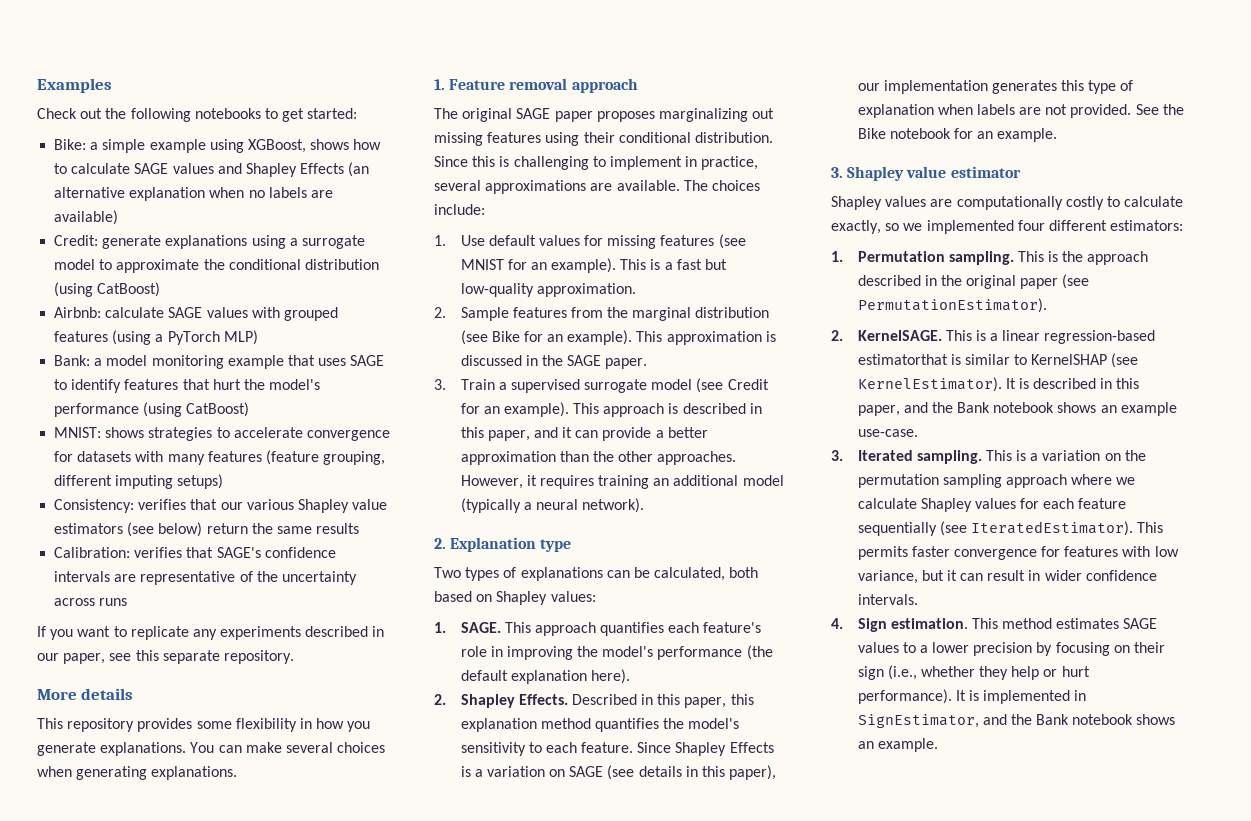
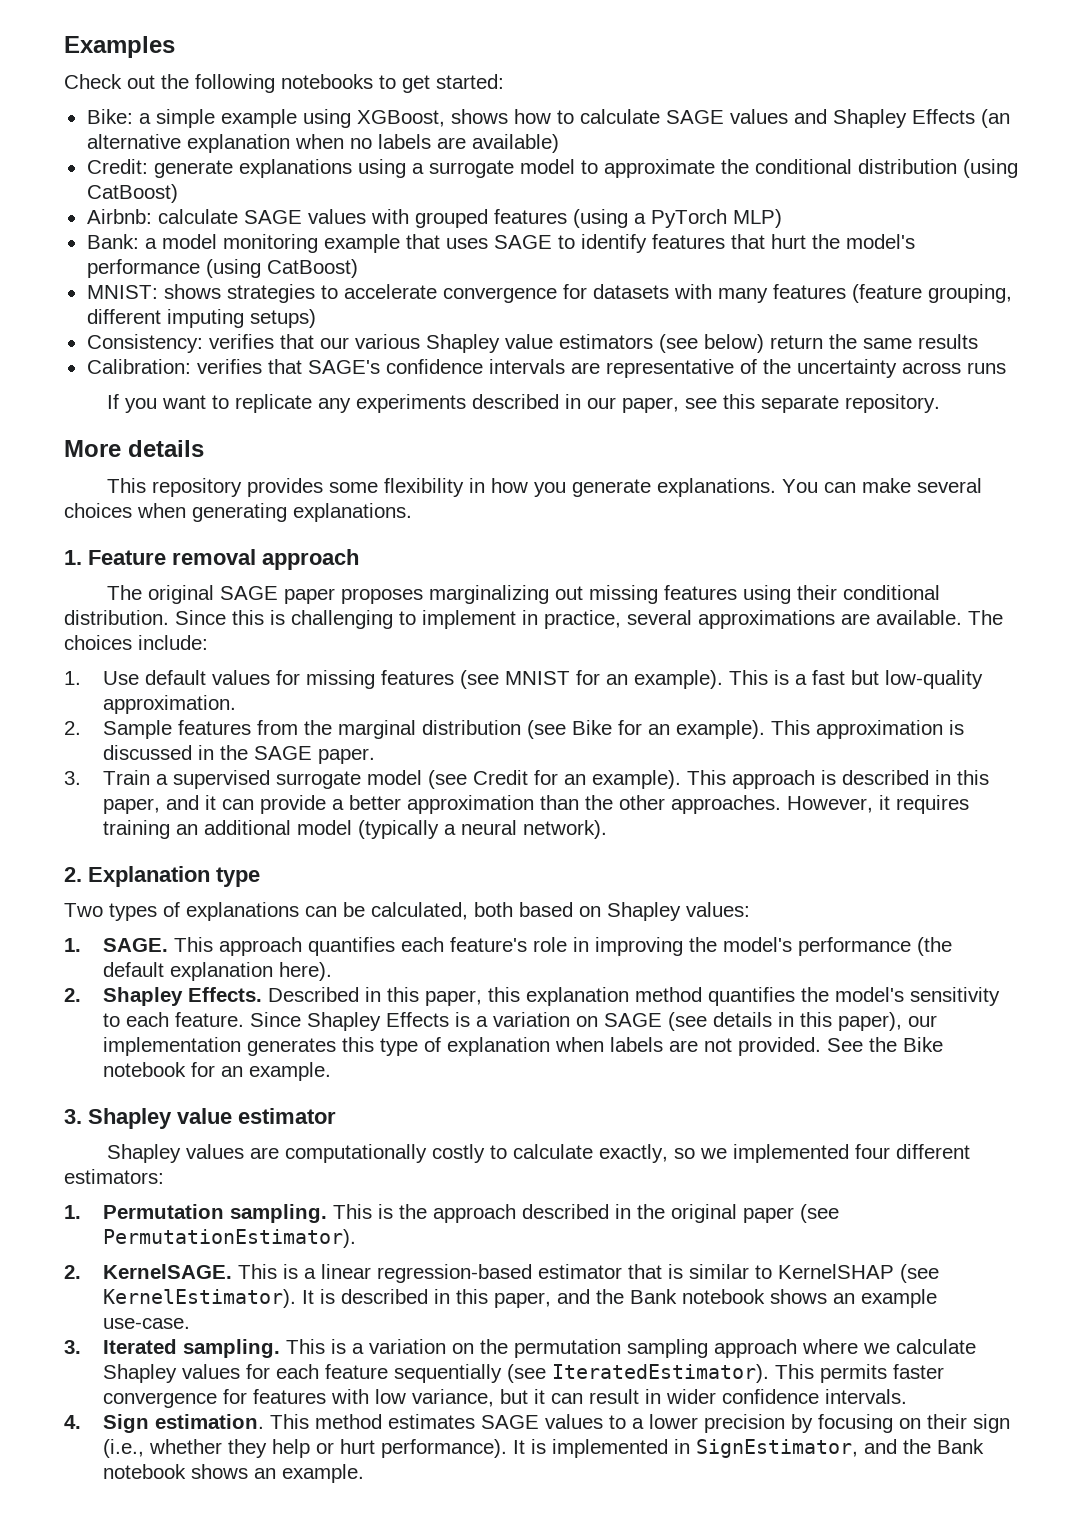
[857,354,948,365] estimatorthat -> [537,1264,662,1279] estimator that

